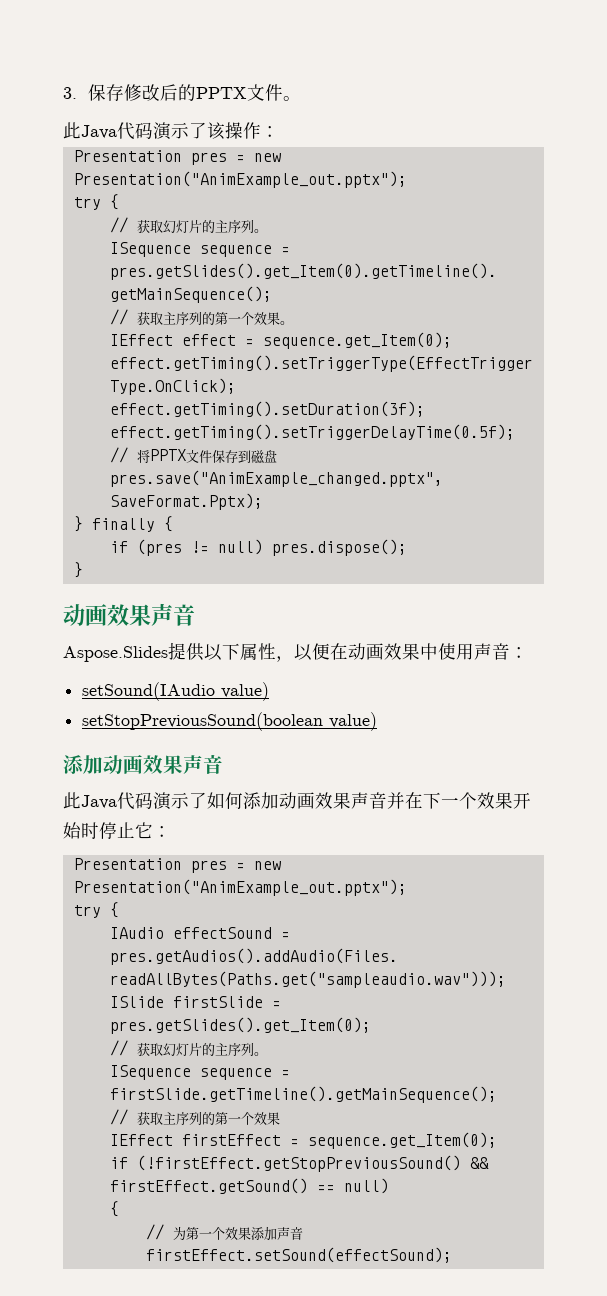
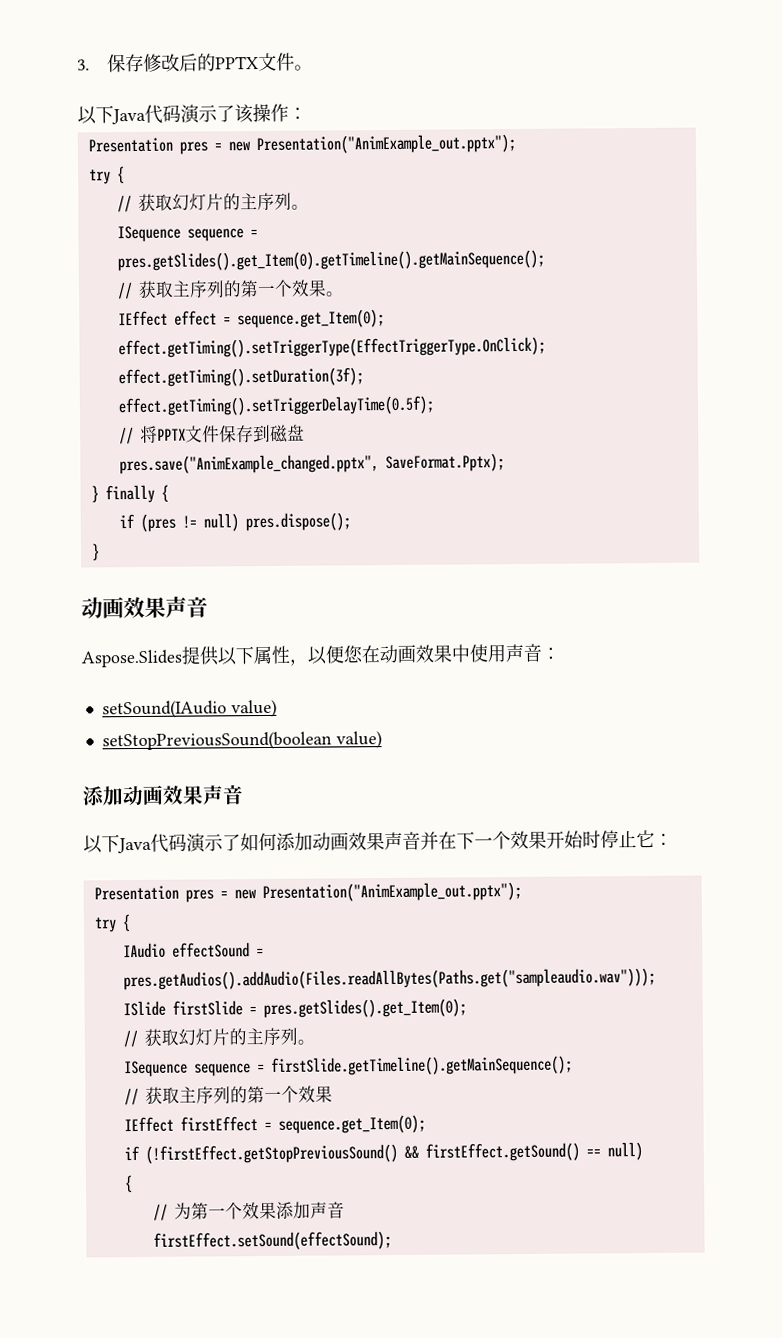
[63,122,81,139] 此 -> [77,105,114,125] 以下
(330, 651) none -> [343,645,363,664] 您
[63,792,81,809] 此 -> [83,834,120,854] 以下

